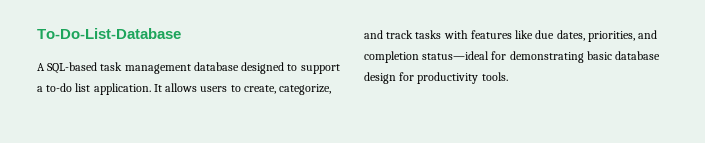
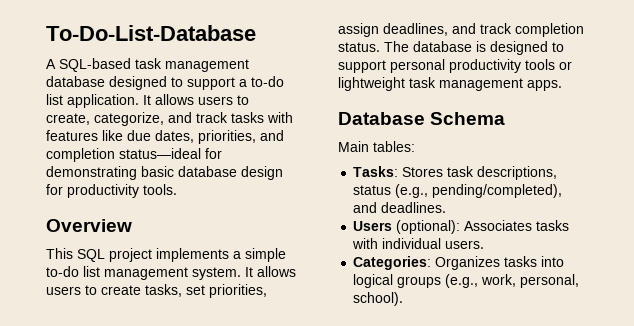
(508, 76) none -> [46,219,132,232] [46,248,286,262] [46,266,296,280] [46,284,267,298] [338,23,584,37] [338,41,564,55] [338,59,572,73] [338,77,562,91] [338,112,506,125] [338,141,415,152] [353,166,558,180] [353,184,563,198] [353,202,447,213] [353,220,570,234] [352,238,485,249] [353,256,565,270] [353,274,580,288] [353,292,404,306] // Overview // This SQL project implements a simple to-do list management system. It allows users to create tasks, set priorities, assign deadlines, and track completion status. The database is designed to support personal productivity tools or lightweight task management apps. // Database Schema // Main tables: // Tasks: Stores task descriptions, status (e.g., pending/completed), and deadlines. // Users (optional): Associates tasks with individual users. // Categories: Organizes tasks into logical groups (e.g., work, personal, school).

